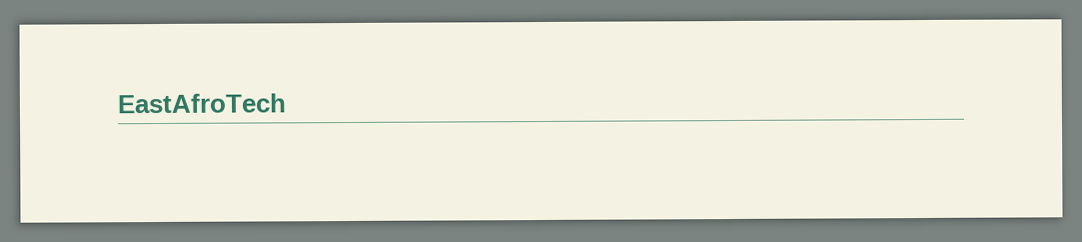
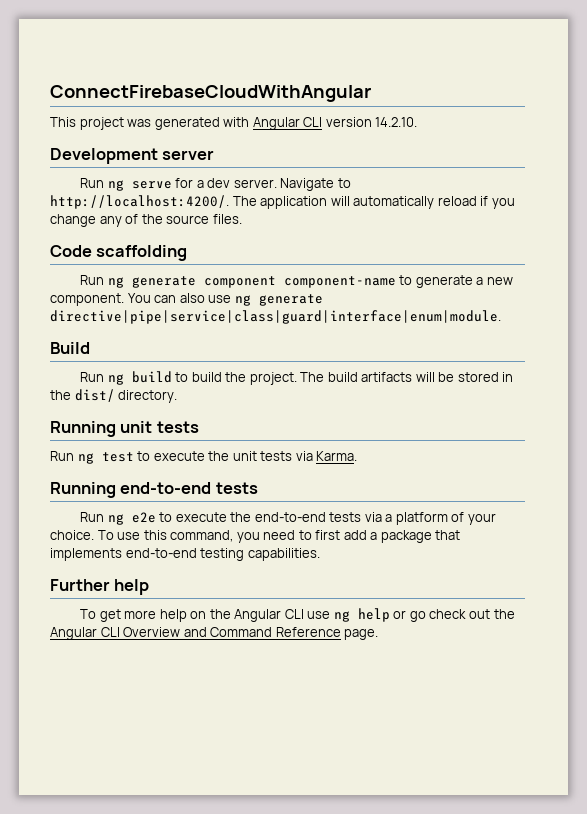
[117,93,286,114] EastAfroTech -> [50,85,371,102] [50,117,418,130] [50,148,215,164] [80,178,351,191] [50,195,515,209] [50,214,242,227] [50,245,188,261] [80,275,513,288] [50,293,323,306] [50,310,501,324] [50,342,90,354] [80,371,514,385] [50,389,178,403] [50,421,199,437] [50,451,358,464] [50,482,258,498] [80,512,496,525] [50,530,461,543] [50,548,320,561] [50,579,150,595] [80,608,515,622] [50,627,379,640] ConnectFirebaseCloudWithAngular // This project was generated with Angular CLI version 14.2.10. // Development server // Run ng serve for a dev server. Navigate to http://localhost:4200/. The application will automatically reload if you change any of the source files. // Code scaffolding // Run ng generate component component-name to generate a new component. You can also use ng generate directive|pipe|service|class|guard|interface|enum|module. // Build // Run ng build to build the project. The build artifacts will be stored in the dist/ directory. // Running unit tests // Run ng test to execute the unit tests via Karma. // Running end-to-end tests // Run ng e2e to execute the end-to-end tests via a platform of your choice. To use this command, you need to first add a package that implements end-to-end testing capabilities. // Further help // To get more help on the Angular CLI use ng help or go check out the Angular CLI Overview and Command Reference page.

